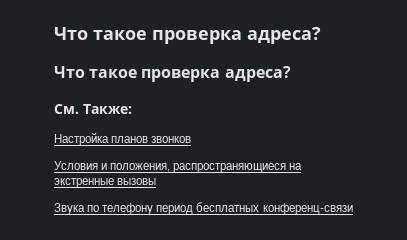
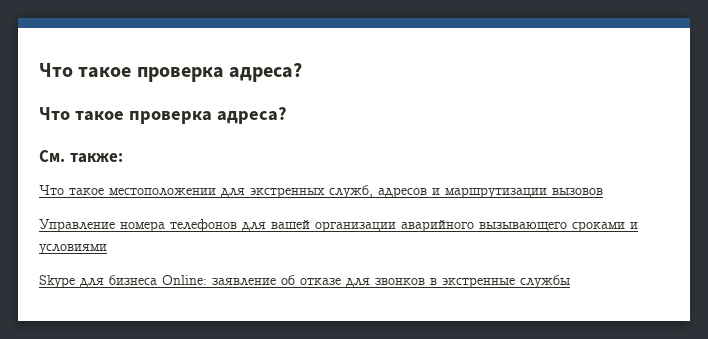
[83,104,132,114] [54,132,192,146] [54,161,303,173] [54,178,157,188] [54,202,353,215] Также: // Настройка планов звонков // Условия и положения, распространяющиеся на экстренные вызовы // Звука по телефону период бесплатных конференц-связи -> [69,153,123,163] [39,185,603,198] [39,219,638,232] [39,244,107,254] [39,275,570,288] также: // Что такое местоположении для экстренных служб, адресов и маршрутизации вызовов // Управление номера телефонов для вашей организации аварийного вызывающего сроками и условиями // Skype для бизнеса Online: заявление об отказе для звонков в экстренные службы

